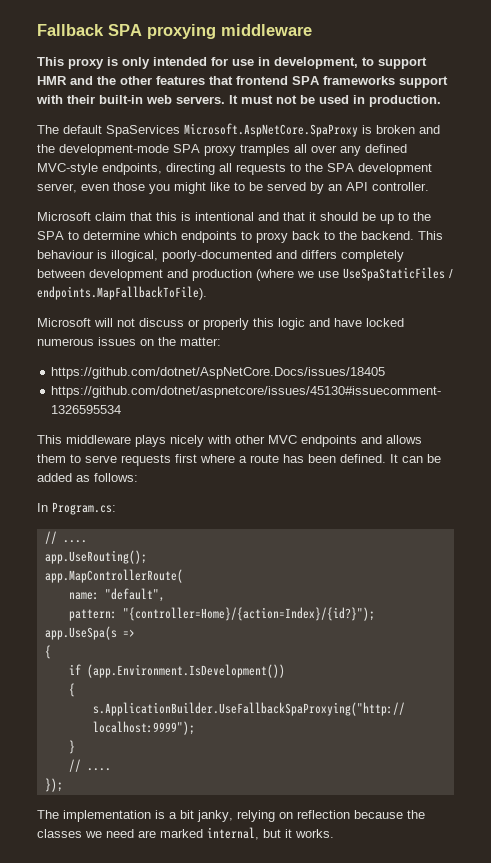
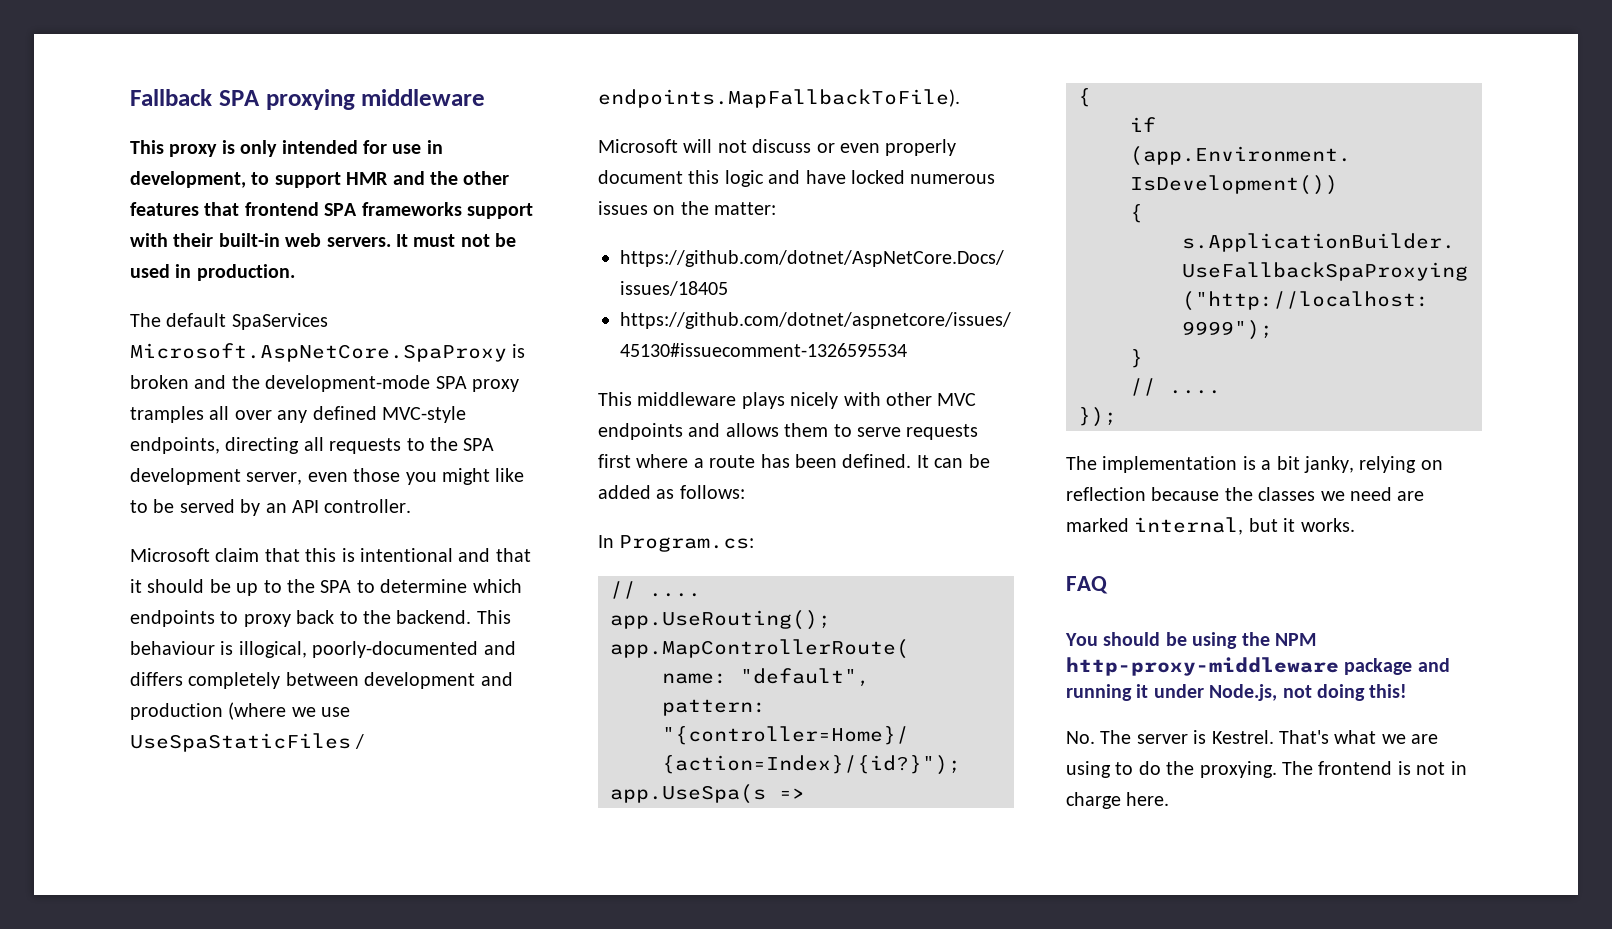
[203,318,249,330] properly -> [840,139,957,156] [598,170,683,184] even properly document
(334, 833) none -> [1066,576,1108,594] [1065,632,1316,649] [1066,657,1450,676] [1066,684,1408,701] [1066,730,1439,744] [1066,761,1467,778] [1066,792,1170,809] // FAQ // You should be using the NPM http-proxy-middleware package and running it under Node.js, not doing this! // No. The server is Kestrel. That's what we are using to do the proxying. The frontend is not in charge here.

